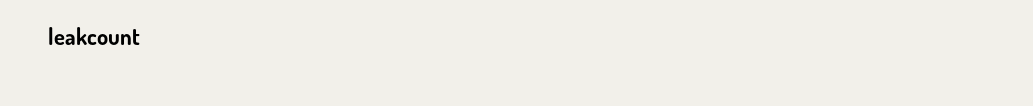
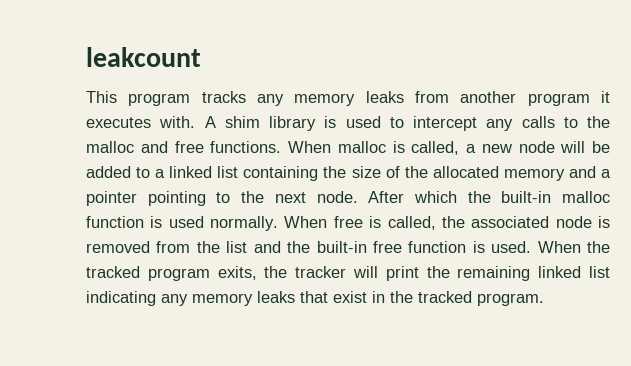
(140, 36) none -> [86,91,610,106] [86,116,610,131] [86,141,610,155] [86,166,612,181] [86,191,610,206] [86,216,610,231] [86,241,611,253] [86,266,611,281] [86,291,544,306] // This program tracks any memory leaks from another program it executes with. A shim library is used to intercept any calls to the malloc and free functions. When malloc is called, a new node will be added to a linked list containing the size of the allocated memory and a pointer pointing to the next node. After which the built-in malloc function is used normally. When free is called, the associated node is removed from the list and the built-in free function is used. When the tracked program exits, the tracker will print the remaining linked list indicating any memory leaks that exist in the tracked program.

